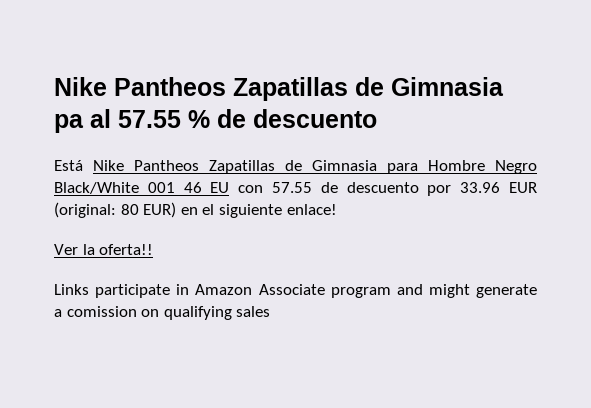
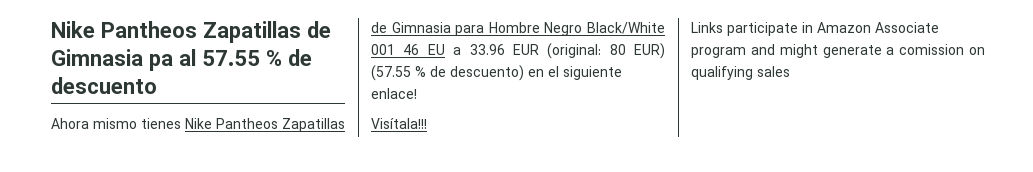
[54,160,83,171] Está -> [51,118,181,129] Ahora mismo tienes
[238,182,452,196] con 57.55 de descuento por -> [453,47,462,55] a
(177, 210) none -> [371,65,524,81] (57.55 % de descuento)
[54,244,154,255] Ver la oferta!! -> [371,118,427,129] Visítala!!!

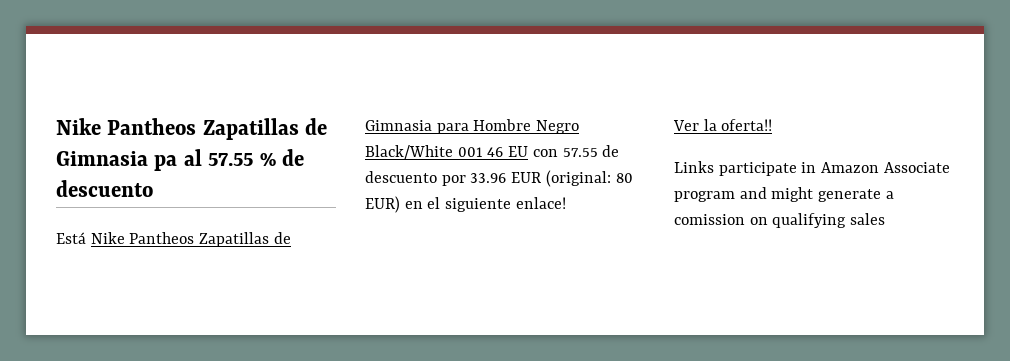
[51,118,181,129] Ahora mismo tienes -> [56,232,86,244] Está
[453,47,462,55] a -> [532,145,620,157] [365,171,466,186] con 57.55 de descuento por
[371,65,524,81] (57.55 % de descuento) -> (400, 204) none
[371,118,427,129] Visítala!!! -> [673,119,773,131] Ver la oferta!!

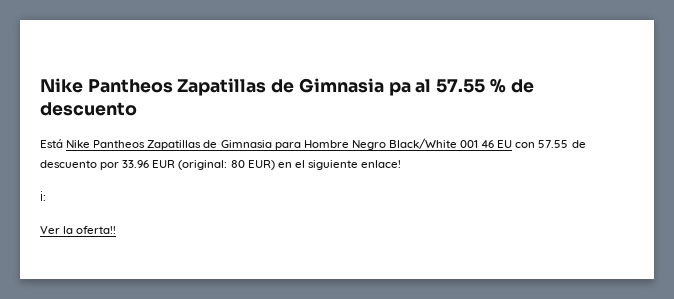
(566, 203) none -> [40,191,46,201] // ℹ:
[674,161,950,176] [674,187,894,202] [674,213,886,228] // Links participate in Amazon Associate program and might generate a comission on qualifying sales -> (117, 230) none

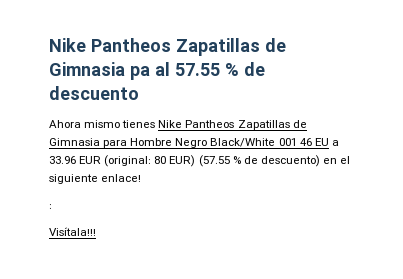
[40,139,63,148] Está -> [49,120,156,128] Ahora mismo tienes
[515,140,586,148] [40,160,120,170] con 57.55 de descuento por -> [331,140,339,146] a
(275, 165) none -> [198,155,320,167] (57.55 % de descuento)
[40,191,46,201] [40,226,117,234] ℹ: // Ver la oferta!! -> [49,204,52,209] [49,227,96,236] : // Visítala!!!

